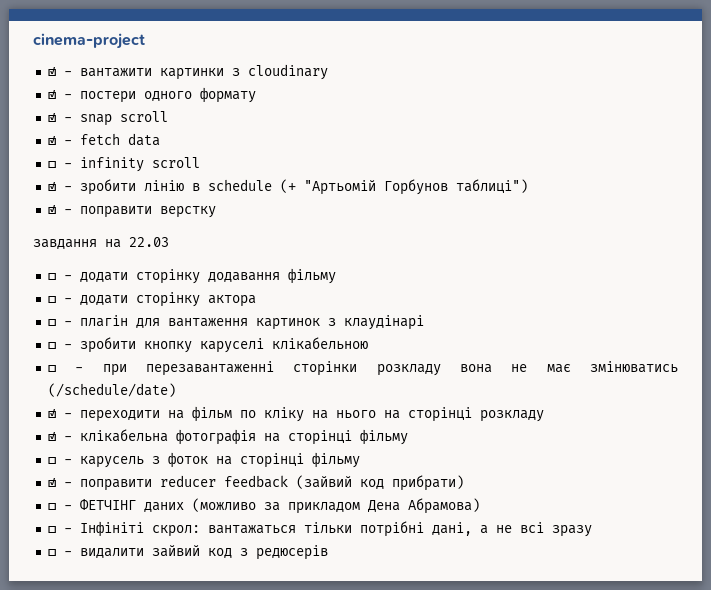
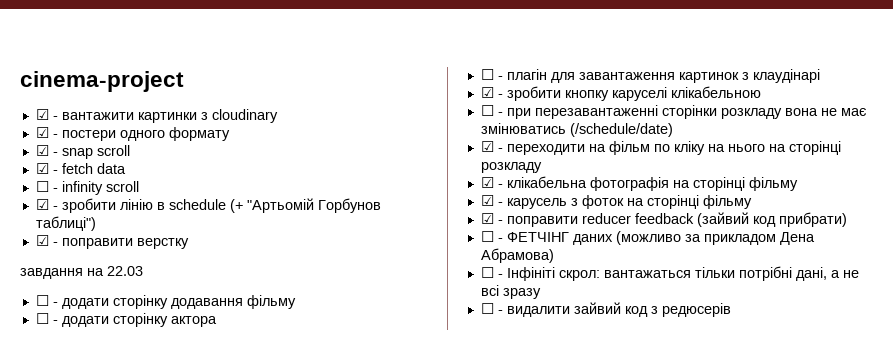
[167,318,248,327] вантаження -> [578,72,675,80] завантаження
[47,342,56,349] ☐ -> [480,87,494,98] ☑
[47,457,56,464] ☐ -> [480,195,494,206] ☑

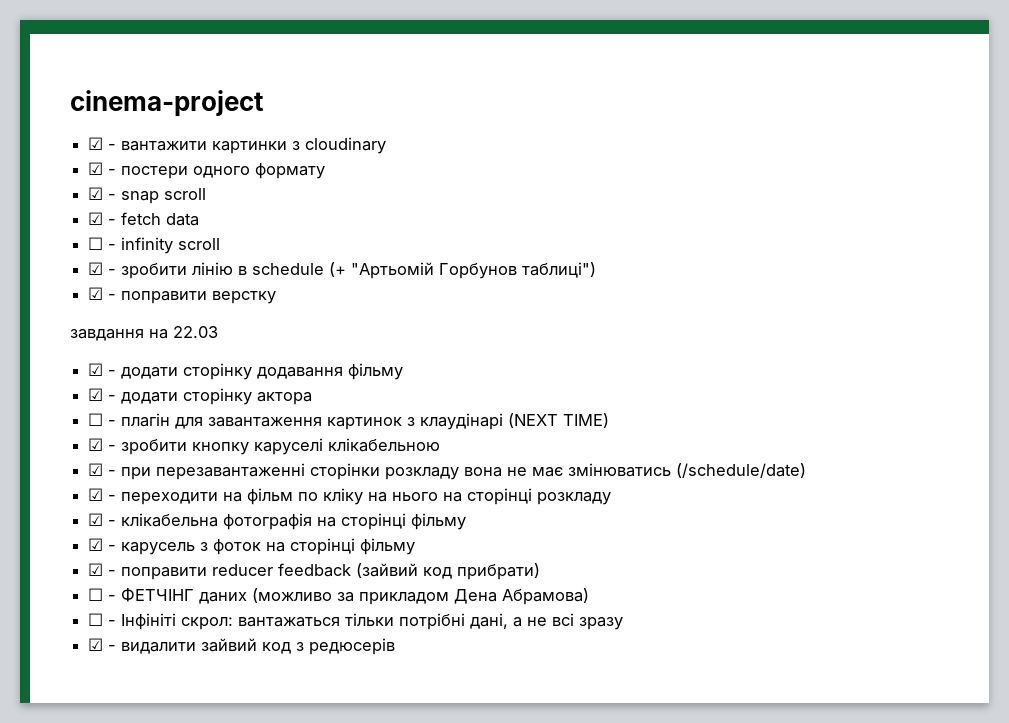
[35,295,49,306] ☐ -> [88,363,104,376] ☑
[35,313,49,324] ☐ -> [88,388,104,401] ☑
(820, 76) none -> [508,413,610,428] (NEXT TIME)
[480,105,494,116] ☐ -> [88,463,104,476] ☑
[480,303,494,314] ☐ -> [88,638,104,651] ☑

